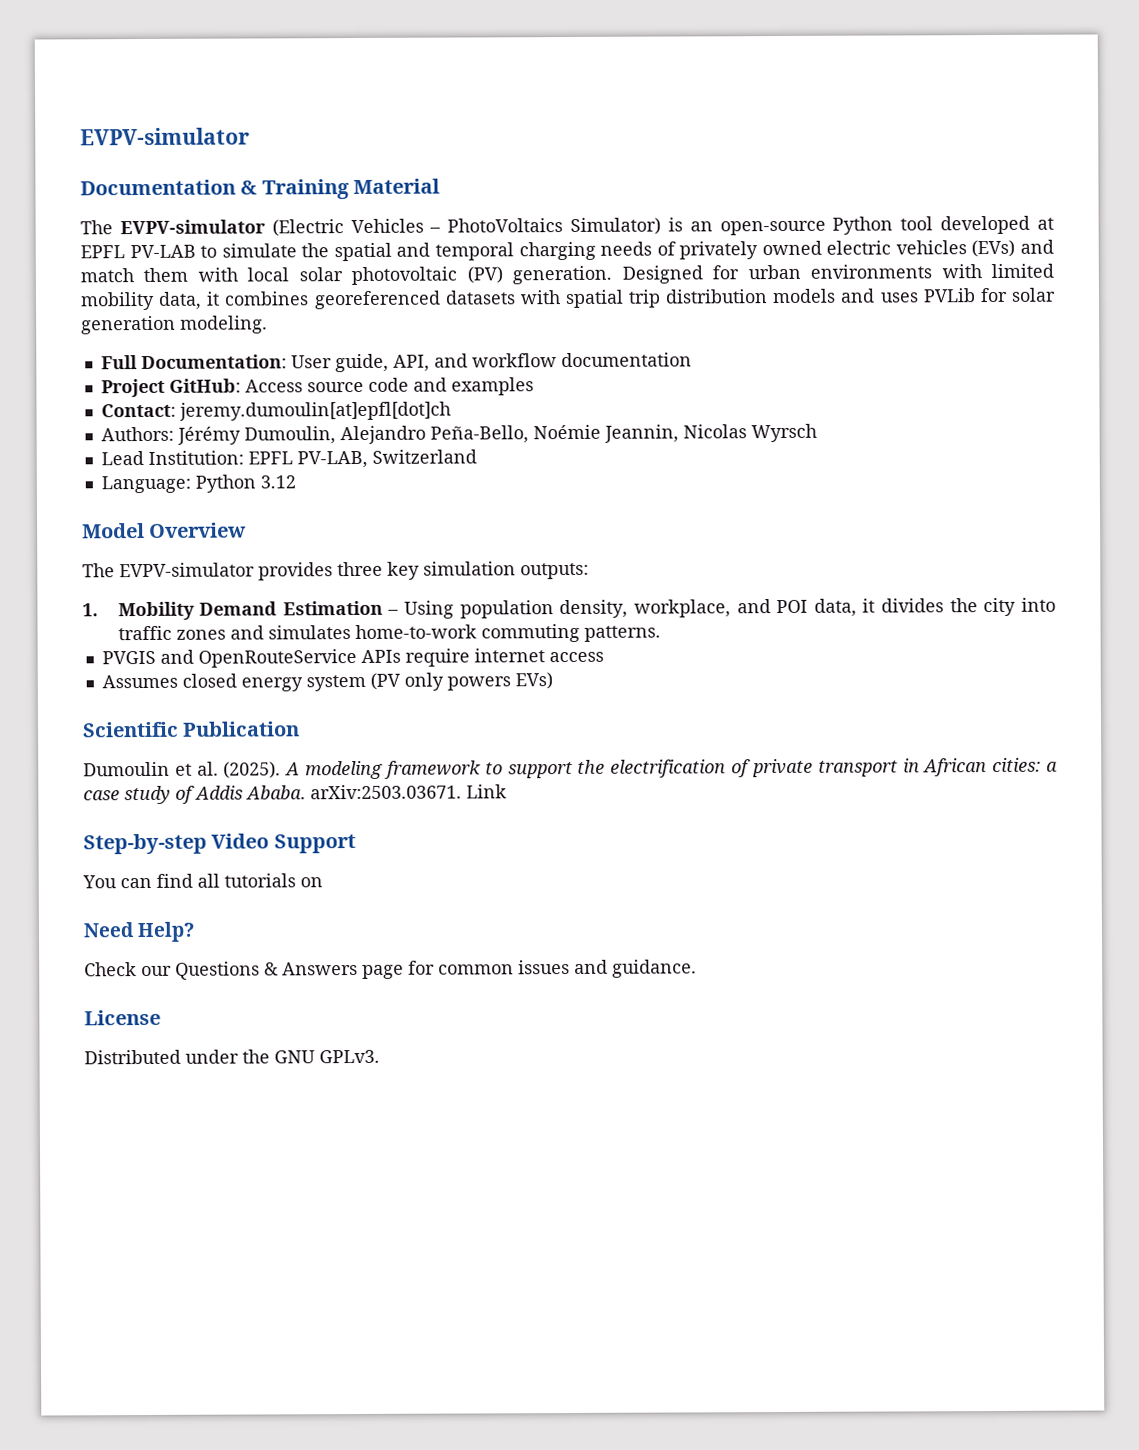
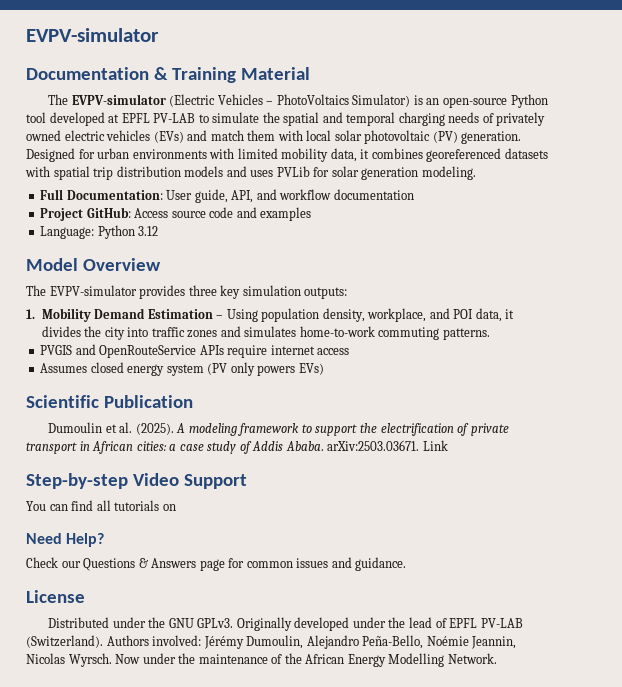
[100,401,451,421] [100,423,817,445] [100,449,477,469] // Contact: jeremy.dumoulin[at]epfl[dot]ch // Authors: Jérémy Dumoulin, Alejandro Peña-Bello, Noémie Jeannin, Nicolas Wyrsch // Lead Institution: EPFL PV-LAB, Switzerland -> (312, 214) none
(380, 1056) none -> [236,617,523,631] [26,635,517,649] [26,653,497,667] Originally developed under the lead of EPFL PV-LAB (Switzerland). Authors involved: Jérémy Dumoulin, Alejandro Peña-Bello, Noémie Jeannin, Nicolas Wyrsch. Now under the maintenance of the African Energy Modelling Network.

